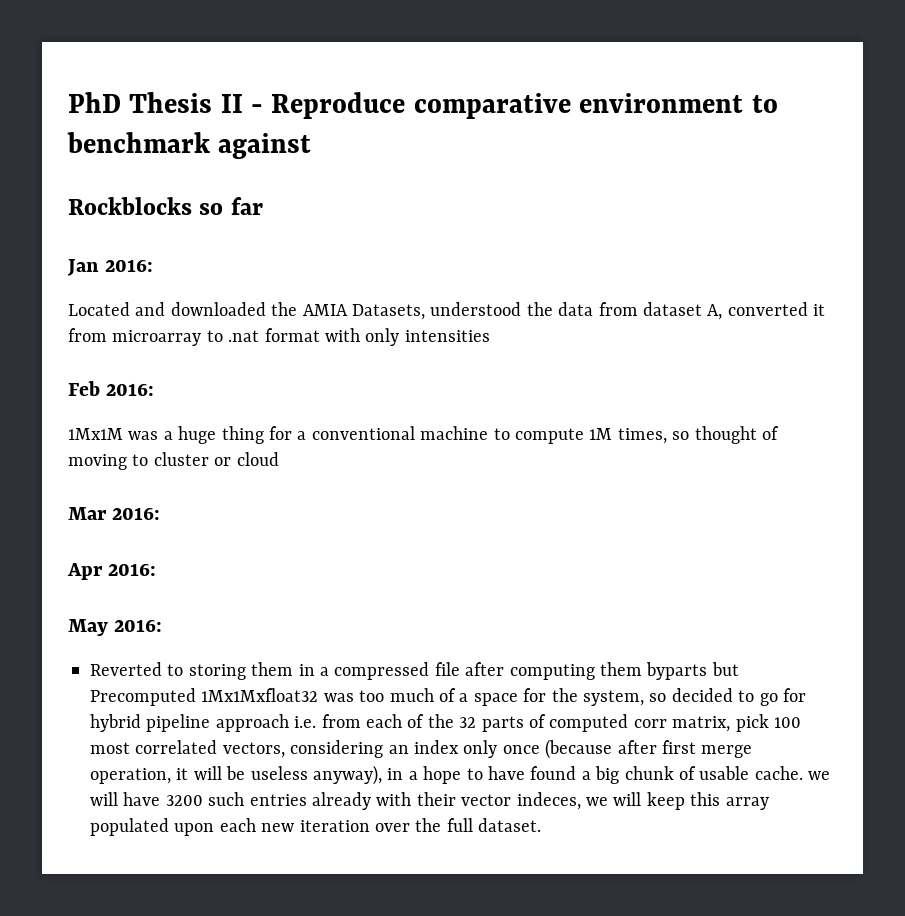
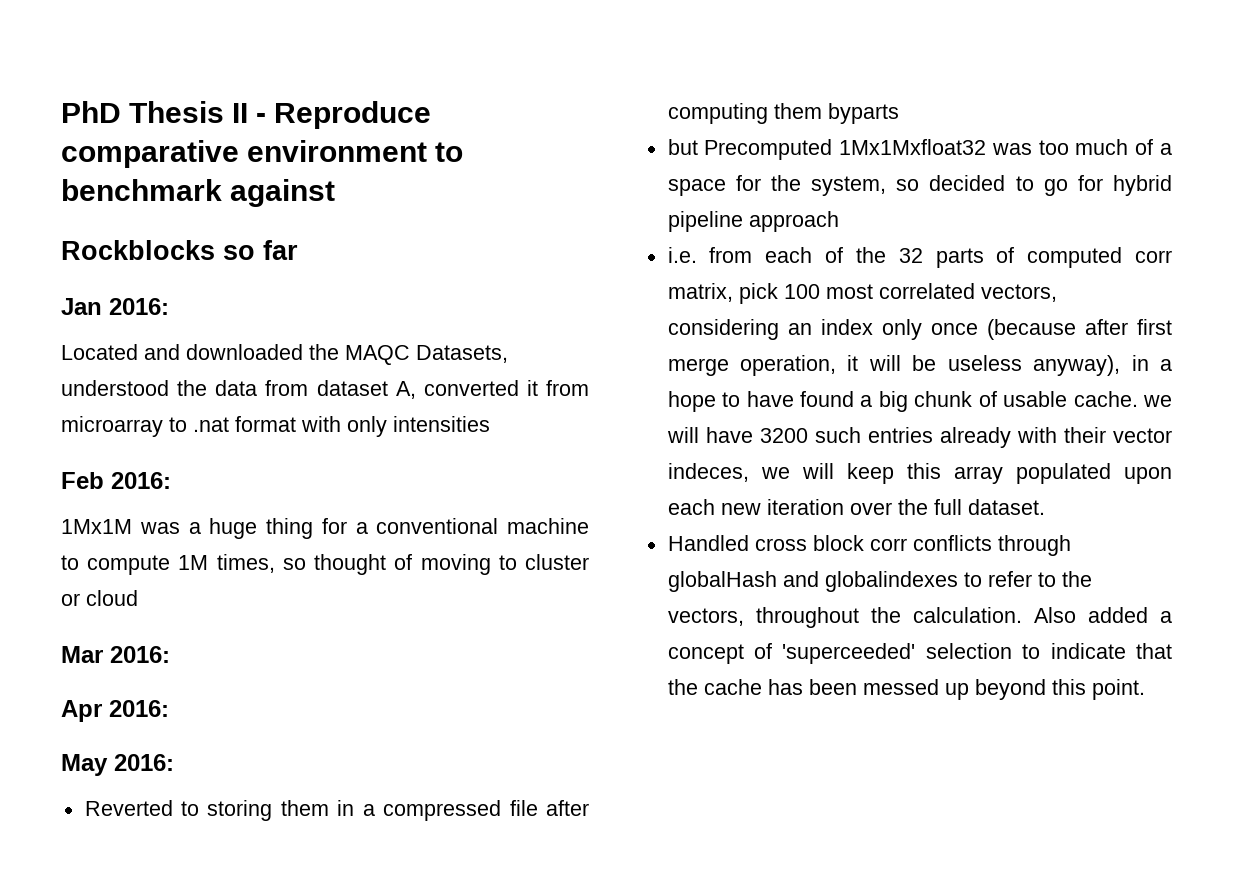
[302,304,348,316] AMIA -> [345,345,410,365] MAQC
(708, 671) none -> (899, 113) //
(289, 723) none -> (839, 221) //
(542, 825) none -> [667,535,1071,556] [667,571,1092,592] [667,607,1172,628] [667,643,1172,664] [667,679,1145,700] // Handled cross block corr conflicts through globalHash and globalindexes to refer to the vectors, throughout the calculation. Also added a concept of 'superceeded' selection to indicate that the cache has been messed up beyond this point.

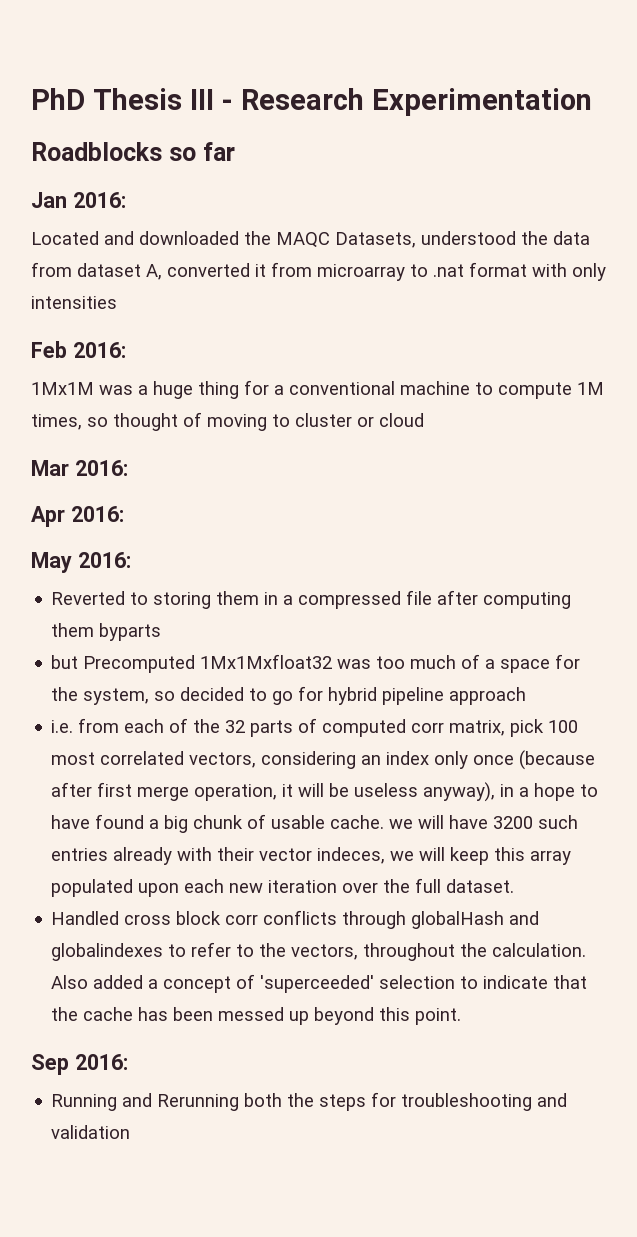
[232,101,432,129] [61,140,464,168] [61,179,336,207] [61,240,215,260] II - Reproduce comparative environment to benchmark against // Rockblocks -> [189,88,593,116] [31,142,162,161] III - Research Experimentation // Roadblocks
(1145, 689) none -> [31,1054,128,1075] [51,1092,568,1111] [51,1125,131,1139] // Sep 2016: // Running and Rerunning both the steps for troubleshooting and validation

